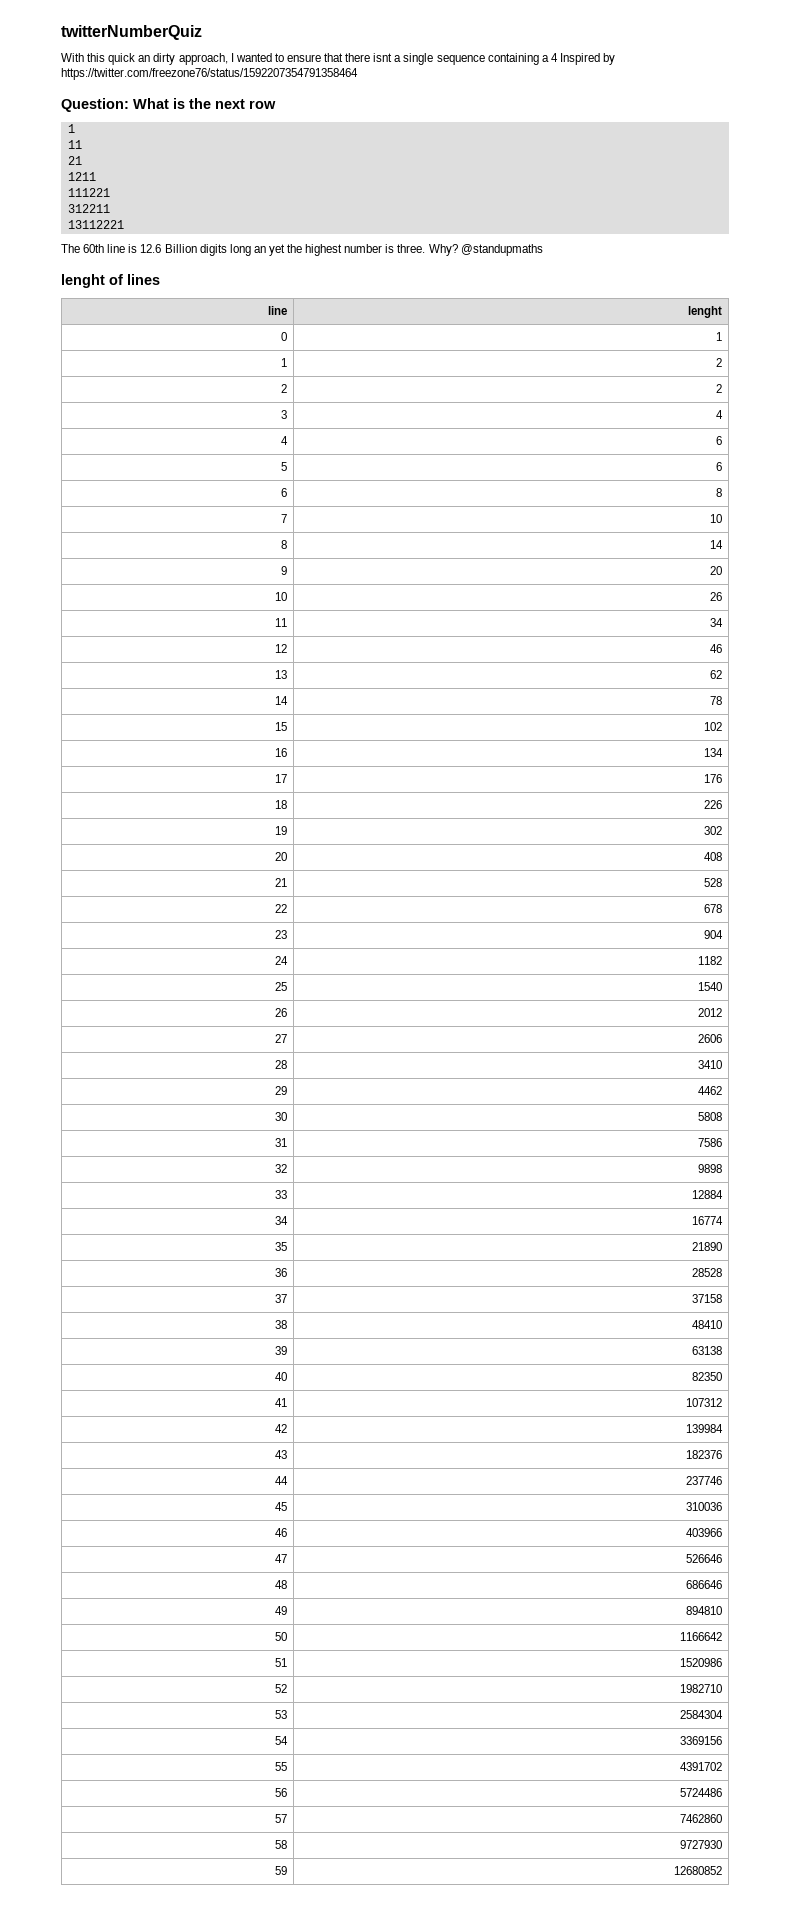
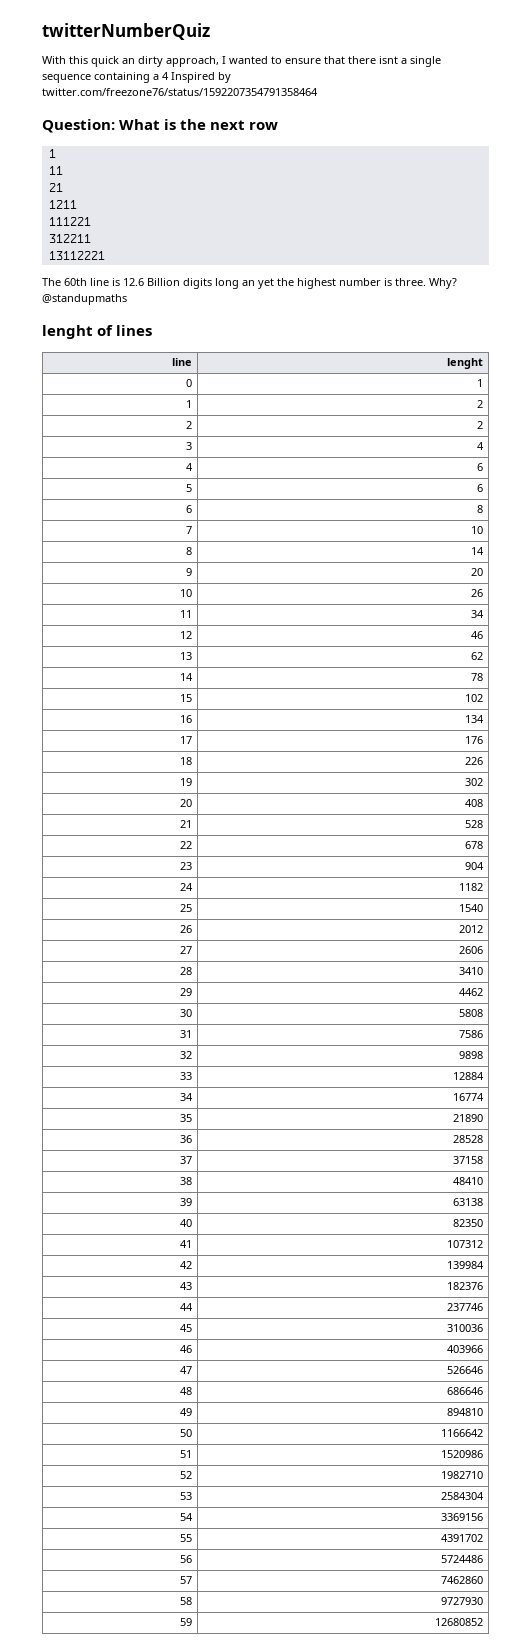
[61,68,358,80] https://twitter.com/freezone76/status/1592207354791358464 -> [42,88,318,96] twitter.com/freezone76/status/1592207354791358464

